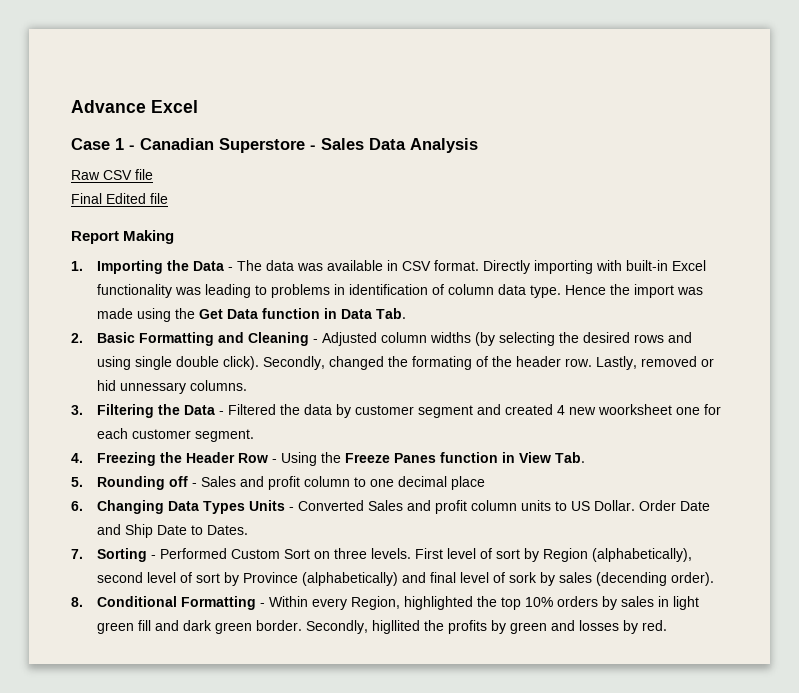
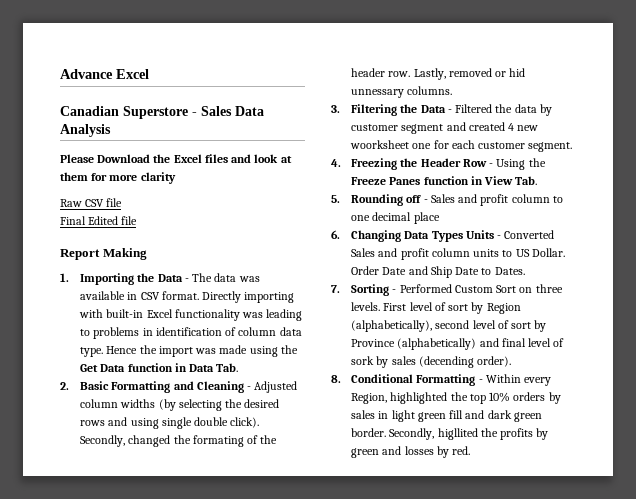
[71,138,135,150] Case 1 - -> (149, 74) none
(478, 145) none -> [60,154,292,163] [60,172,176,184] // Please Download the Excel files and look at them for more clarity

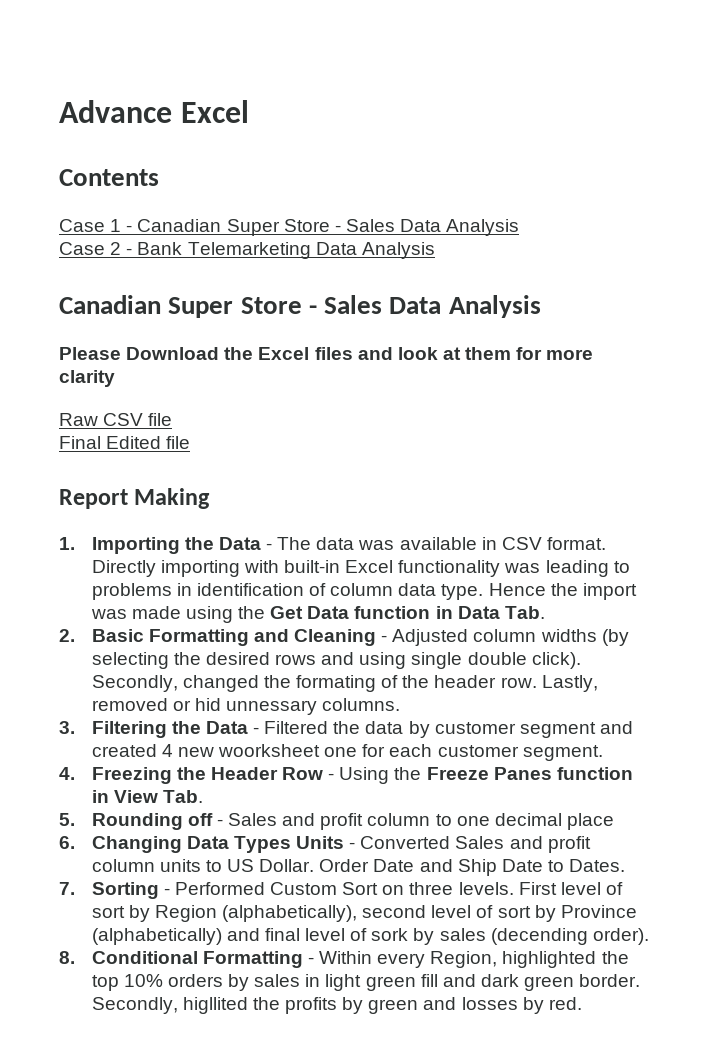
[60,106,188,119] Canadian Superstore -> [59,169,159,186] [59,219,520,236] [59,242,435,259] [59,295,302,318] Contents // Case 1 - Canadian Super Store - Sales Data Analysis // Case 2 - Bank Telemarketing Data Analysis // Canadian Super Store

